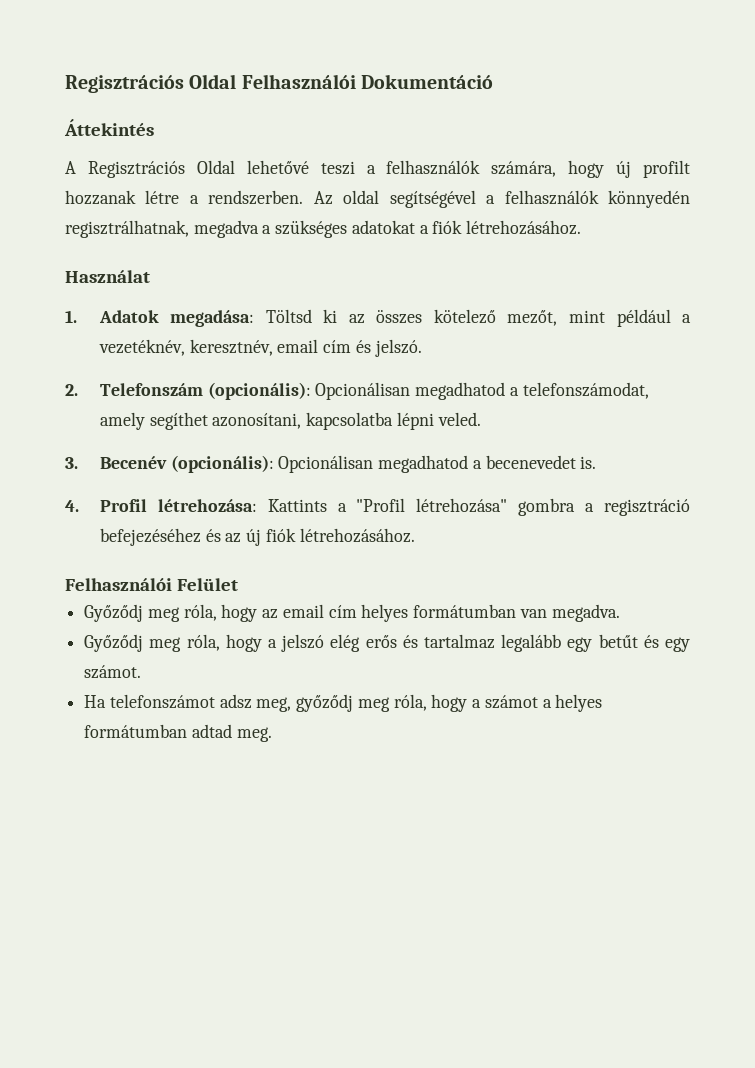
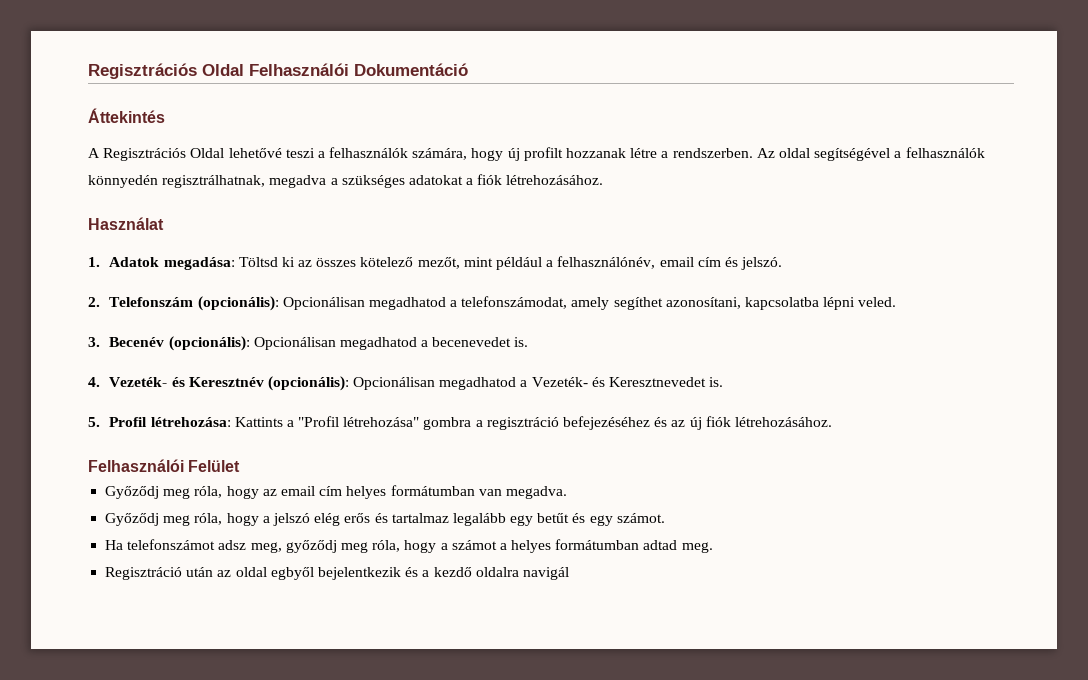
[98,339,273,356] vezetéknév, keresztnév, -> [557,256,656,269] felhasználónév,
(79, 506) none -> [109,376,724,391] [88,417,100,427] Vezeték- és Keresztnév (opcionális): Opcionálisan megadhatod a Vezeték- és Keresztnevedet is. // 5.
(272, 734) none -> [105,567,569,580] // Regisztráció után az oldal egbyől bejelentkezik és a kezdő oldalra navigál

